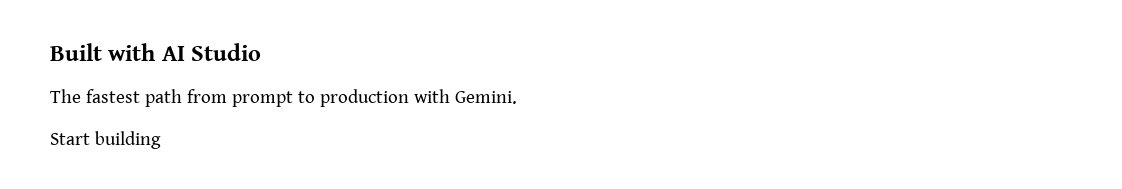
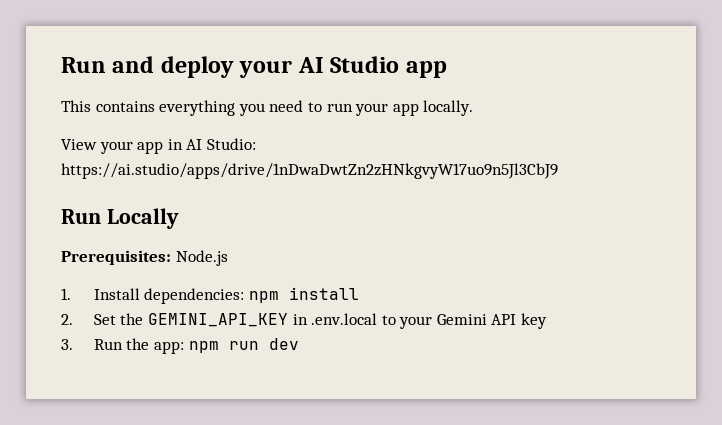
[50,43,262,61] [50,89,517,107] [50,131,161,149] Built with AI Studio // The fastest path from prompt to production with Gemini. // Start building -> [61,56,447,78] [61,100,474,116] [61,138,256,154] [61,163,558,179] [61,208,179,229] [61,250,228,266] [61,287,359,304] [61,313,548,329] [61,338,299,354] Run and deploy your AI Studio app // This contains everything you need to run your app locally. // View your app in AI Studio: https://ai.studio/apps/drive/1nDwaDwtZn2zHNkgvyW17uo9n5Jl3CbJ9 // Run Locally // Prerequisites: Node.js // 1. Install dependencies: npm install // 2. Set the GEMINI_API_KEY in .env.local to your Gemini API key // 3. Run the app: npm run dev

